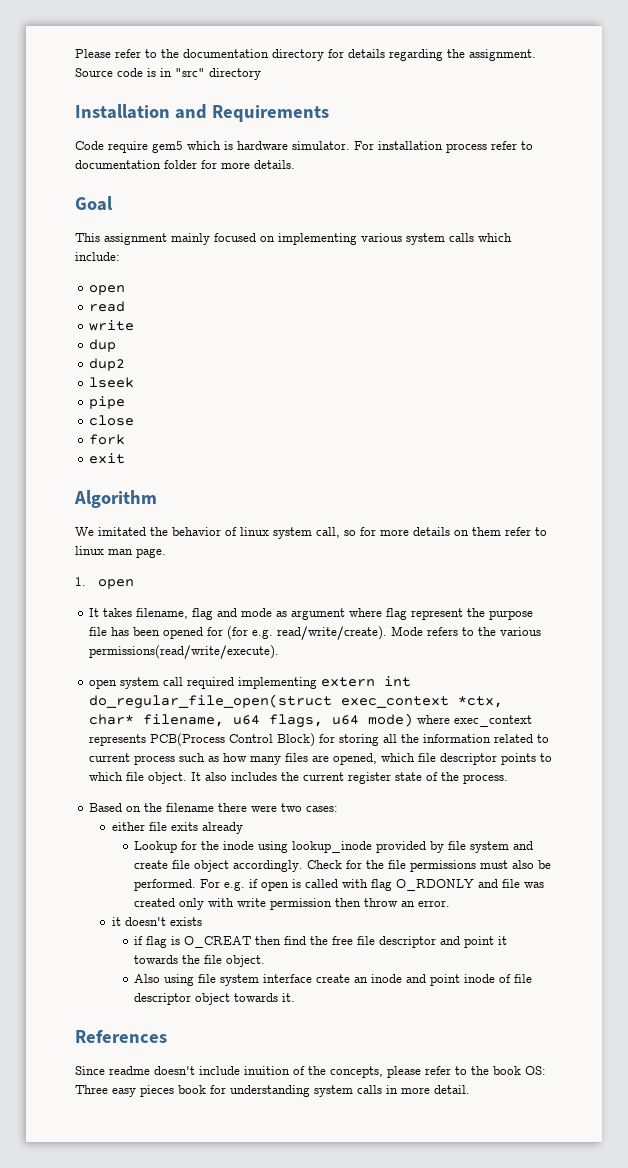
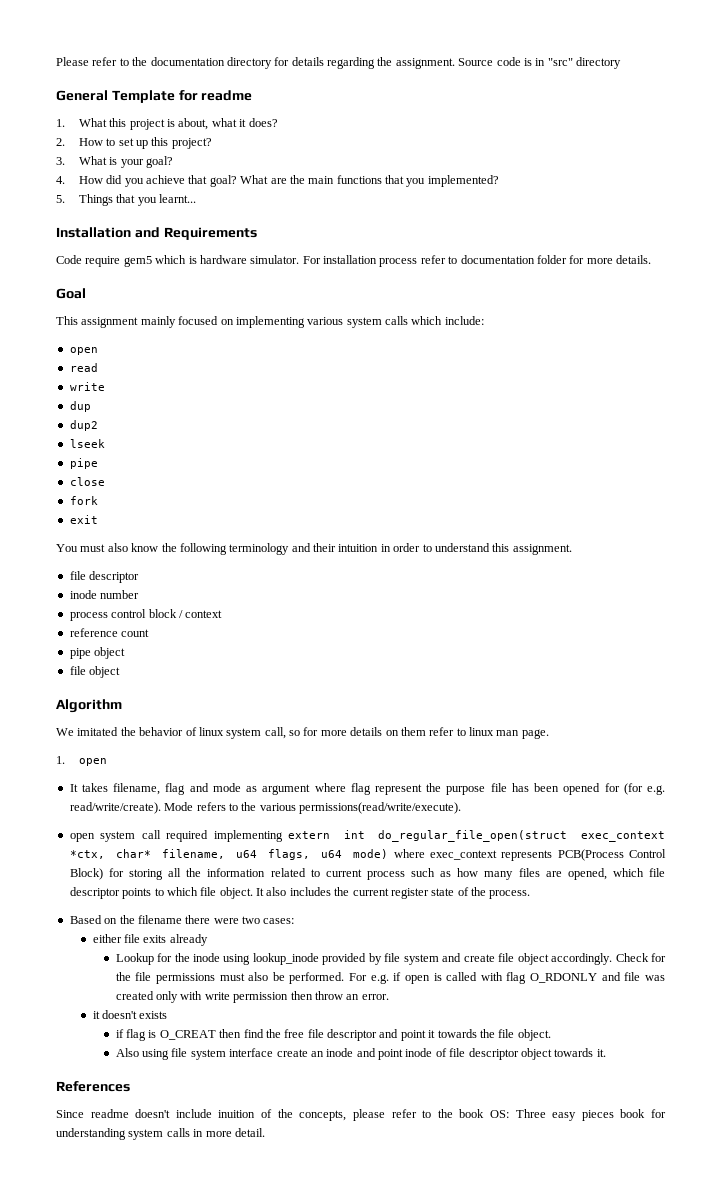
(261, 74) none -> [56,90,253,103] [56,118,278,130] [56,137,212,149] [56,156,174,168] [56,175,499,187] [56,194,197,206] // General Template for readme // 1. What this project is about, what it does? // 2. How to set up this project? // 3. What is your goal? // 4. How did you achieve that goal? What are the main functions that you implemented? // 5. Things that you learnt...
(126, 458) none -> [56,543,572,555] [69,571,140,583] [69,590,140,599] [69,609,223,621] [69,628,150,637] [69,647,126,659] [69,666,121,678] // You must also know the following terminology and their intuition in order to understand this assignment. // file descriptor // inode number // process control block / context // reference count // pipe object // file object

